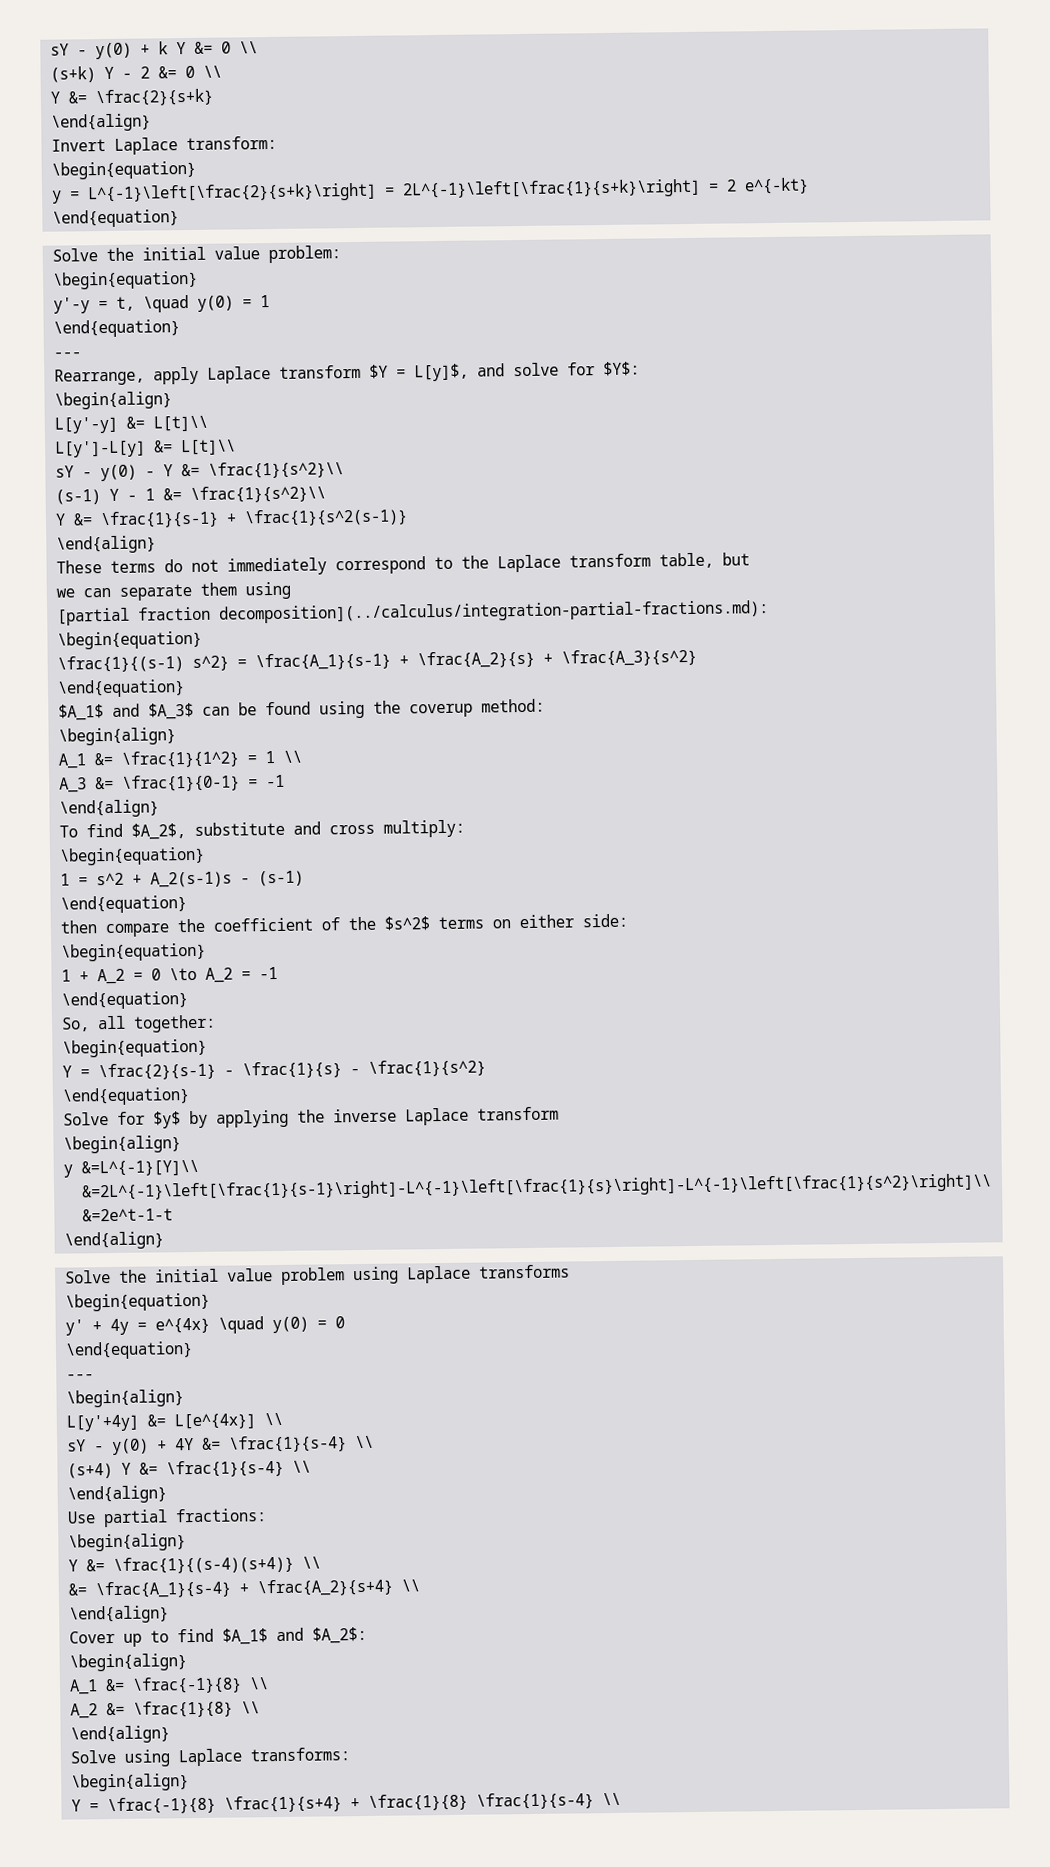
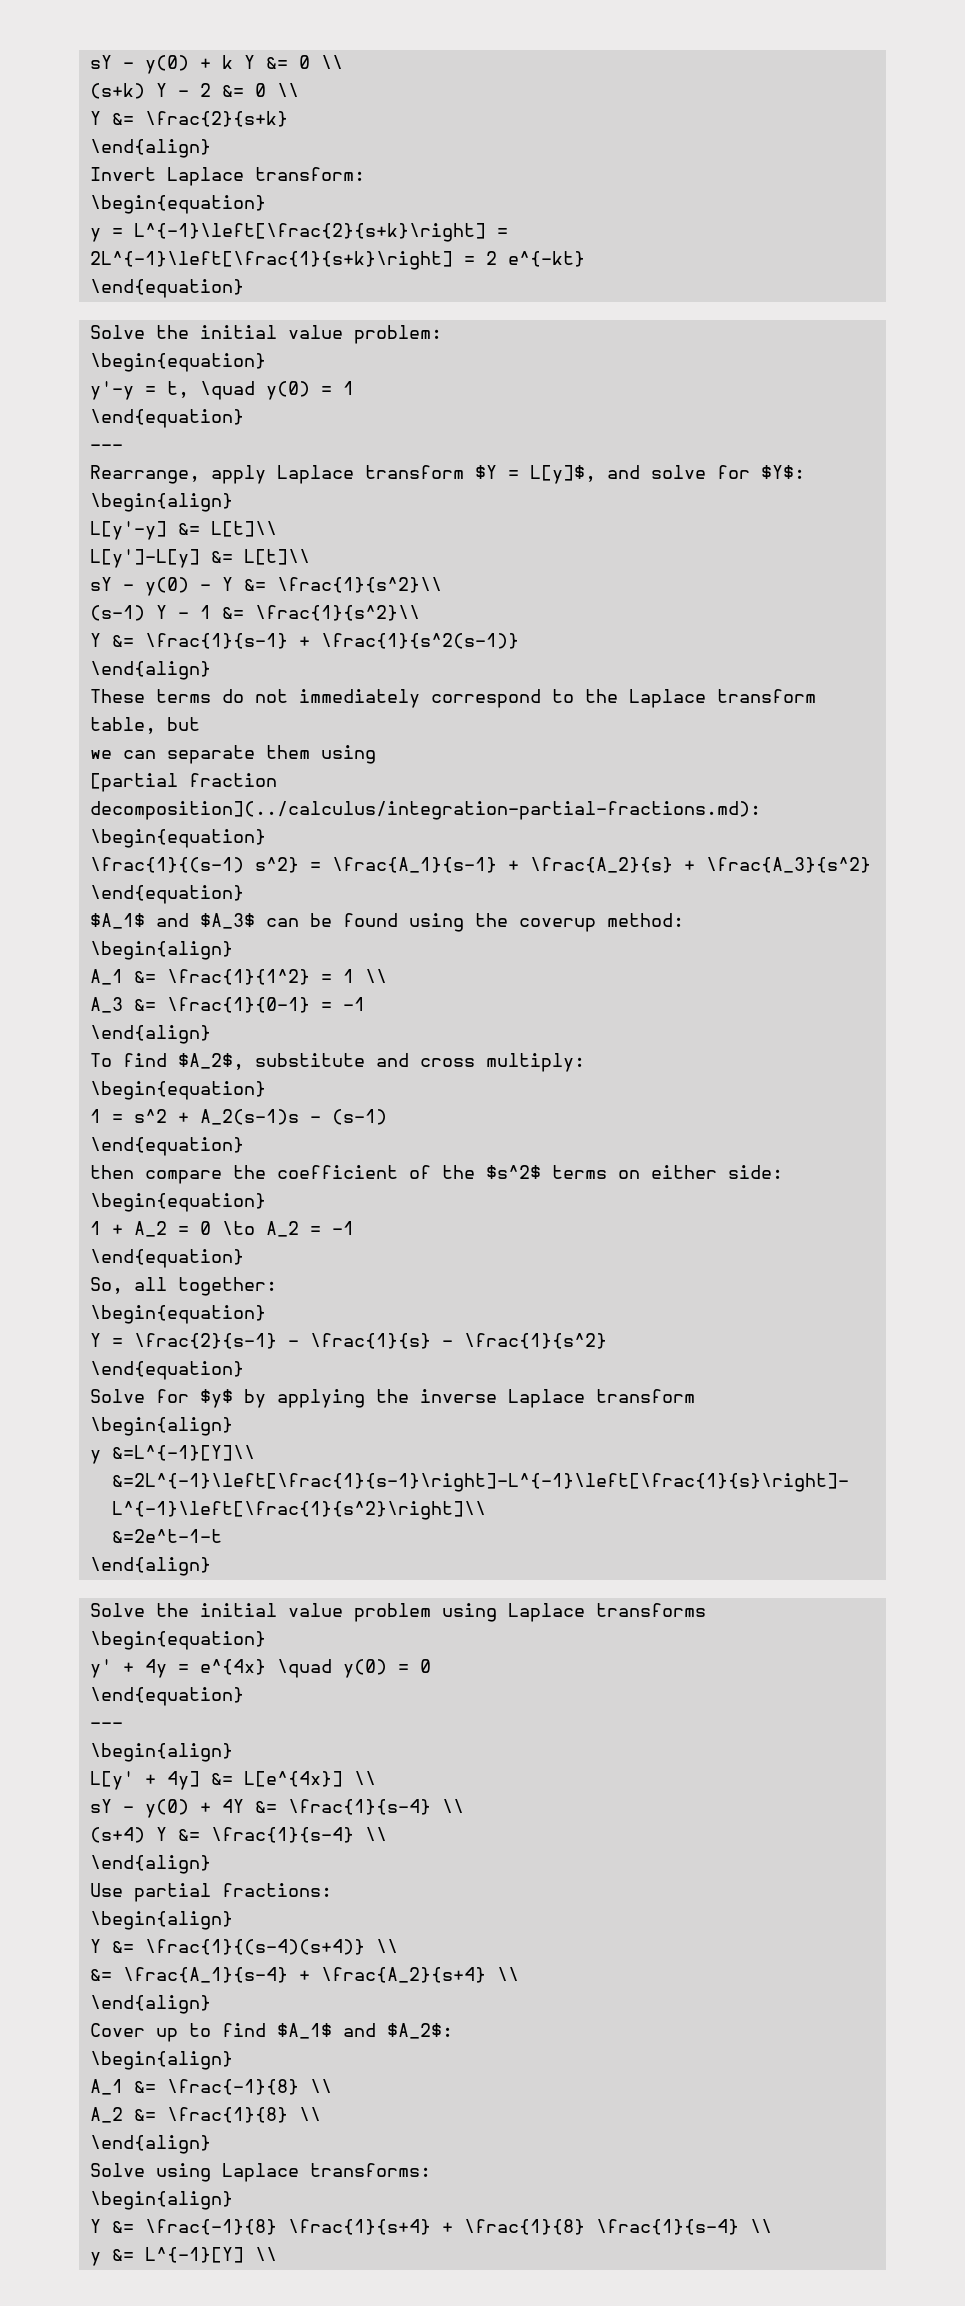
[65,1414,139,1432] L[y'+4y] -> [90,1771,201,1790] L[y' + 4y]
[88,1803,99,1812] = -> [112,2221,135,2233] &=
(621, 1799) none -> [90,2247,278,2266] // y &= L^{-1}[Y] \\

